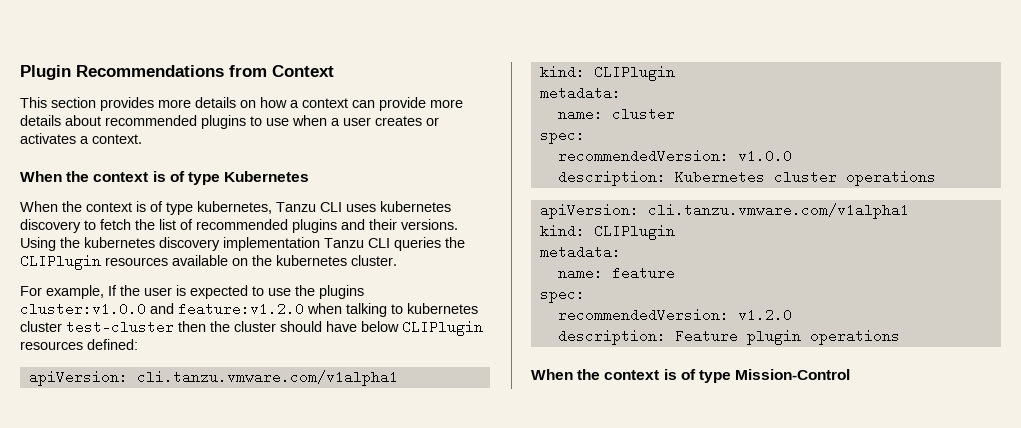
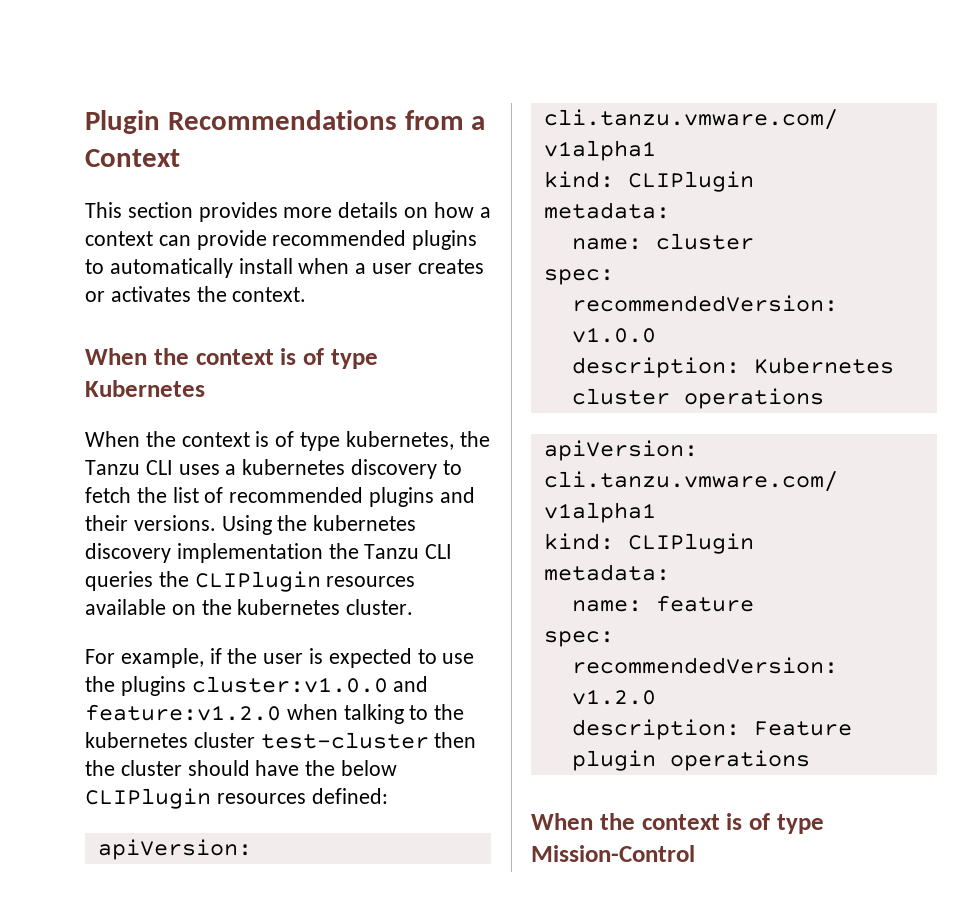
(267, 71) none -> [471,116,486,130] a
[430,99,463,108] [20,115,101,126] more details about -> (267, 240) none
[266,118,289,126] use -> [109,258,293,278] automatically install
[80,136,89,144] a -> [196,286,227,302] the
(272, 207) none -> [459,431,490,447] the
(376, 208) none -> [225,464,237,475] a
(320, 244) none -> [328,543,359,559] the
[108,285,117,296] If -> [209,648,222,664] if
(403, 309) none -> [434,704,465,720] the
(357, 326) none -> [305,760,336,776] the

